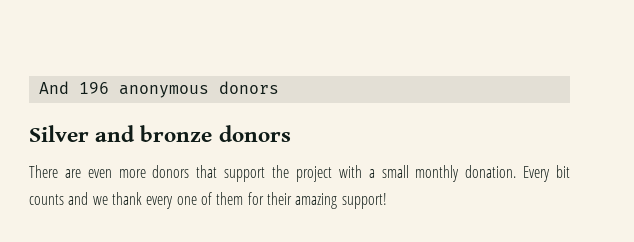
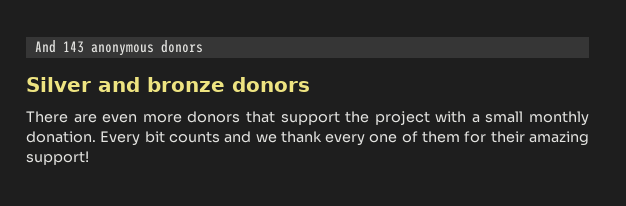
[78,82,109,94] 196 -> [62,41,84,53] 143

